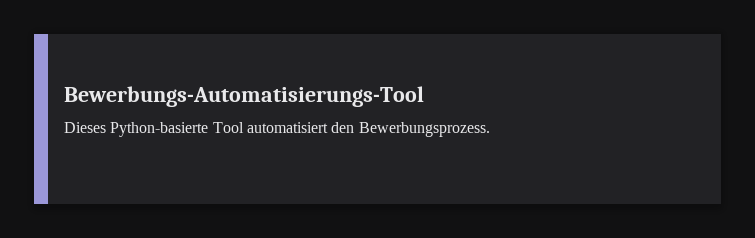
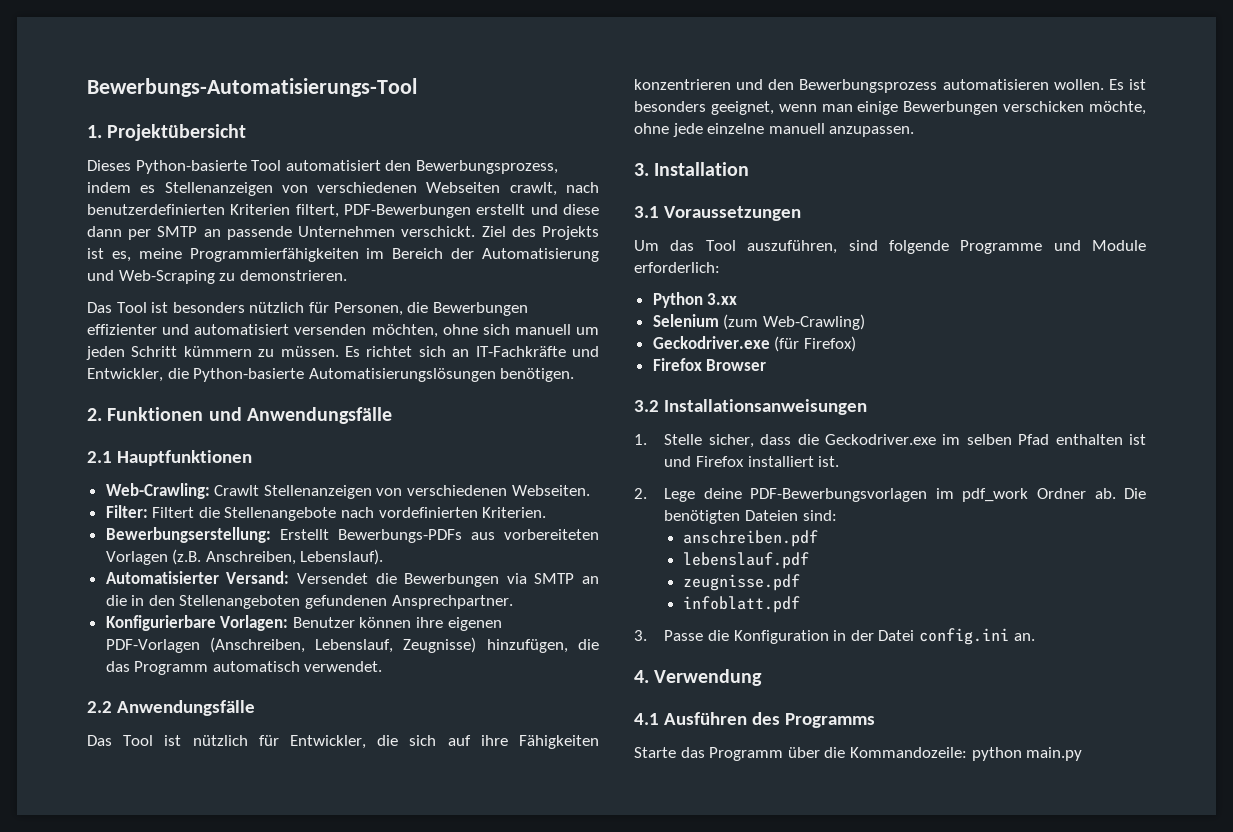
(424, 96) none -> [87,124,247,141] // 1. Projektübersicht
[358,122,490,137] Bewerbungsprozess. -> [415,160,558,174] [87,182,599,196] [87,204,599,218] [87,226,599,240] [87,248,599,262] [87,270,347,284] [87,302,528,316] [87,324,599,338] [86,346,599,360] [87,368,575,382] [87,407,393,424] [87,450,252,466] [105,483,590,499] [105,505,547,521] [105,527,599,543] [105,549,384,565] [105,571,599,587] [105,595,513,609] [105,615,502,631] [105,637,599,653] [105,661,383,675] [87,700,255,716] [87,735,599,749] [634,79,1146,93] [634,101,1146,115] [634,123,915,137] [634,162,750,176] [634,206,801,221] [634,240,1146,254] [634,262,720,273] [652,292,738,308] [652,314,865,330] [652,336,856,352] [652,358,767,371] [634,399,867,415] [634,434,1146,448] [664,456,840,467] [634,488,1146,502] [664,510,837,524] [683,530,819,547] [683,552,810,569] [683,574,801,591] [683,596,801,613] [634,628,1035,645] [634,669,763,686] [634,712,875,728] [634,747,1083,761] Bewerbungsprozess, indem es Stellenanzeigen von verschiedenen Webseiten crawlt, nach benutzerdefinierten Kriterien filtert, PDF-Bewerbungen erstellt und diese dann per SMTP an passende Unternehmen verschickt. Ziel des Projekts ist es, meine Programmierfähigkeiten im Bereich der Automatisierung und Web-Scraping zu demonstrieren. // Das Tool ist besonders nützlich für Personen, die Bewerbungen effizienter und automatisiert versenden möchten, ohne sich manuell um jeden Schritt kümmern zu müssen. Es richtet sich an IT-Fachkräfte und Entwickler, die Python-basierte Automatisierungslösungen benötigen. // 2. Funktionen und Anwendungsfälle // 2.1 Hauptfunktionen // Web-Crawling: Crawlt Stellenanzeigen von verschiedenen Webseiten. // Filter: Filtert die Stellenangebote nach vordefinierten Kriterien. // Bewerbungserstellung: Erstellt Bewerbungs-PDFs aus vorbereiteten Vorlagen (z.B. Anschreiben, Lebenslauf). // Automatisierter Versand: Versendet die Bewerbungen via SMTP an die in den Stellenangeboten gefundenen Ansprechpartner. // Konfigurierbare Vorlagen: Benutzer können ihre eigenen PDF-Vorlagen (Anschreiben, Lebenslauf, Zeugnisse) hinzufügen, die das Programm automatisch verwendet. // 2.2 Anwendungsfälle // Das Tool ist nützlich für Entwickler, die sich auf ihre Fähigkeiten konzentrieren und den Bewerbungsprozess automatisieren wollen. Es ist besonders geeignet, wenn man einige Bewerbungen verschicken möchte, ohne jede einzelne manuell anzupassen. // 3. Installation // 3.1 Voraussetzungen // Um das Tool auszuführen, sind folgende Programme und Module erforderlich: // Python 3.xx // Selenium (zum Web-Crawling) // Geckodriver.exe (für Firefox) // Firefox Browser // 3.2 Installationsanweisungen // 1. Stelle sicher, dass die Geckodriver.exe im selben Pfad enthalten ist und Firefox installiert ist. // 2. Lege deine PDF-Bewerbungsvorlagen im pdf_work Ordner ab. Die benötigten Dateien sind: // anschreiben.pdf // lebenslauf.pdf // zeugnisse.pdf // infoblatt.pdf // 3. Passe die Konfiguration in der Datei config.ini an. // 4. Verwendung // 4.1 Ausführen des Programms // Starte das Programm über die Kommandozeile: python main.py

